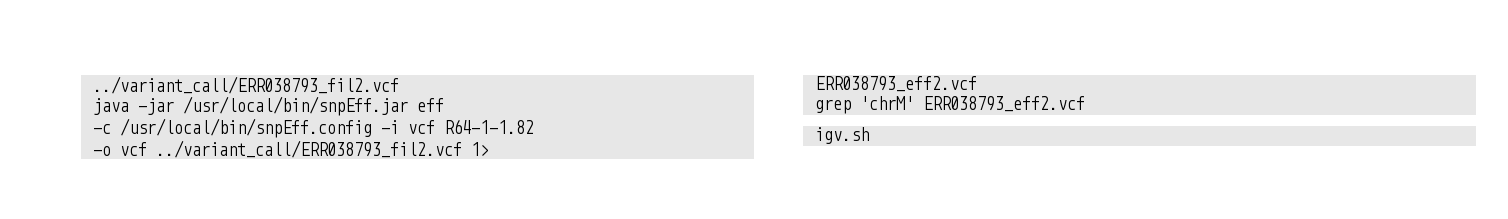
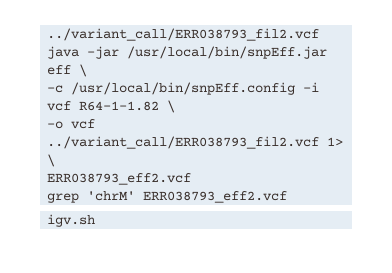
(444, 105) none -> [78,64,87,77] \
(534, 126) none -> [166,100,175,113] \
(489, 149) none -> [46,154,55,167] \

